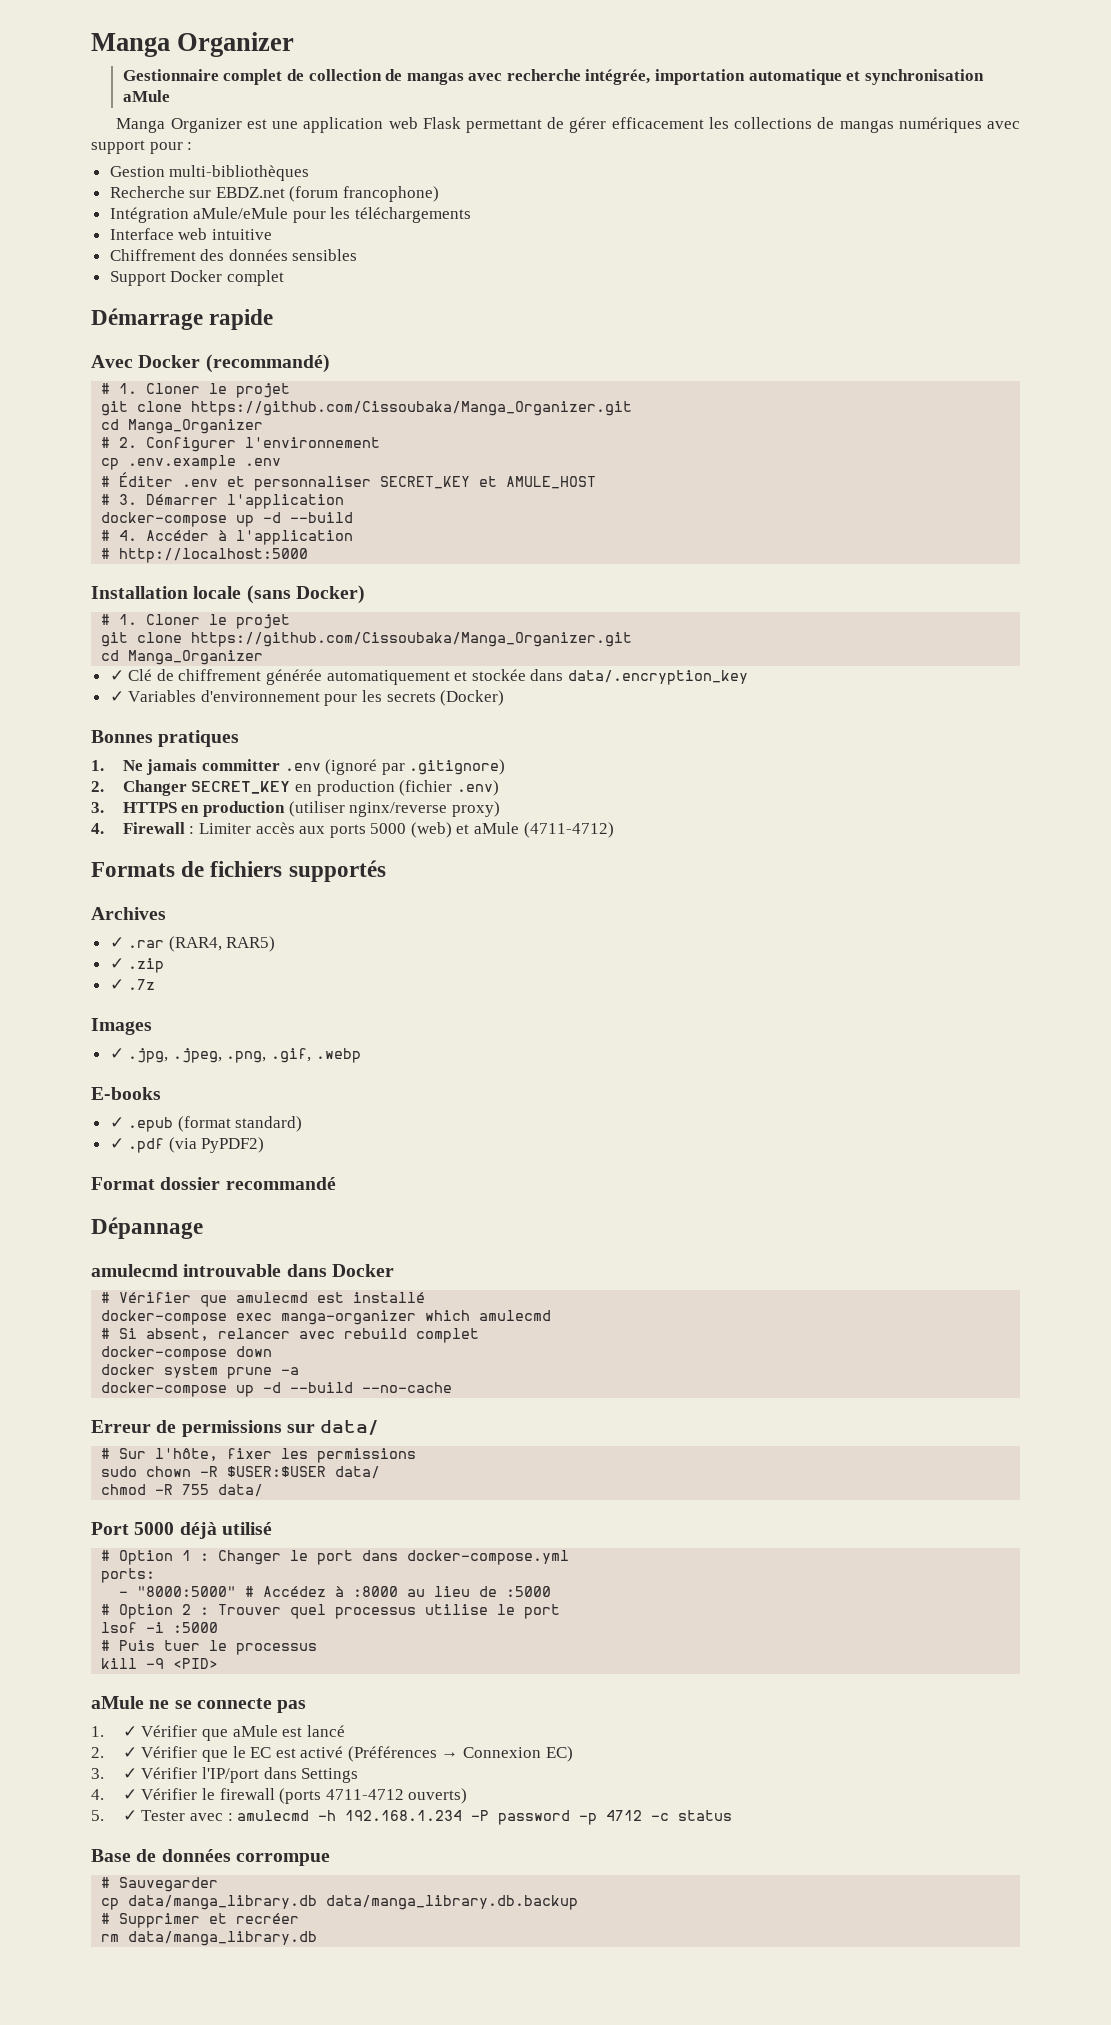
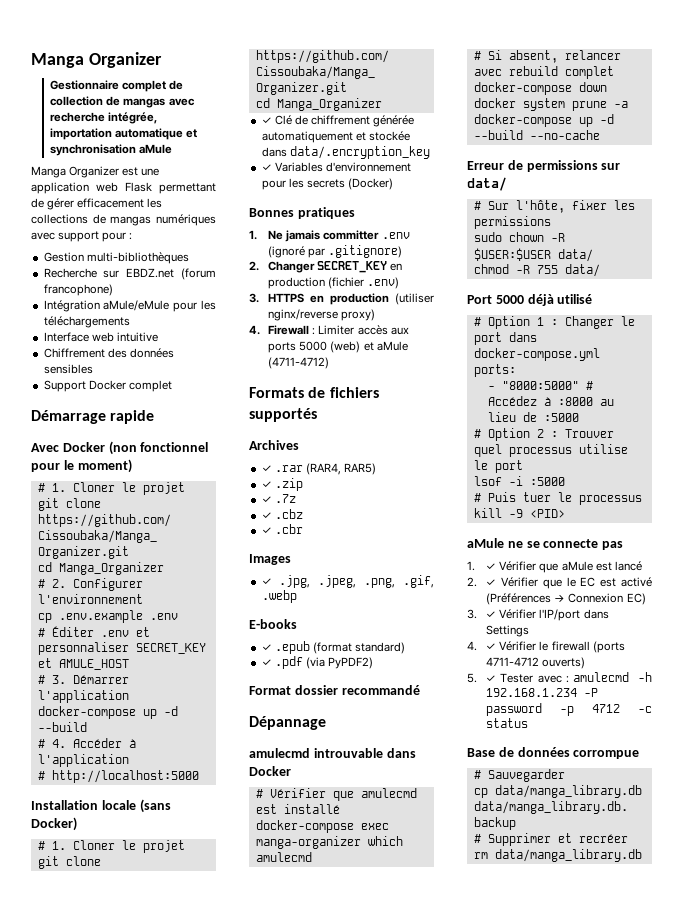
[205,354,330,373] (recommandé) -> [108,441,209,455] [31,459,132,473] (non fonctionnel pour le moment)
(156, 984) none -> [261,509,303,519] [261,524,303,534] // ✓ .cbz // ✓ .cbr

